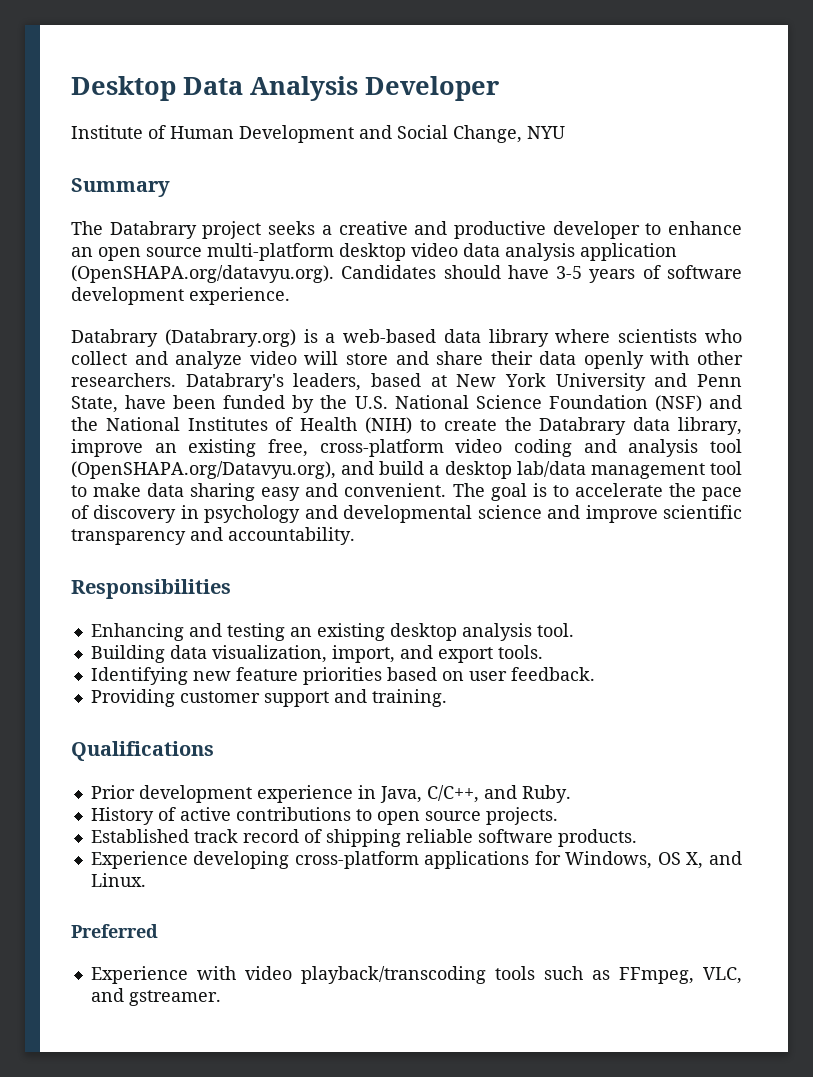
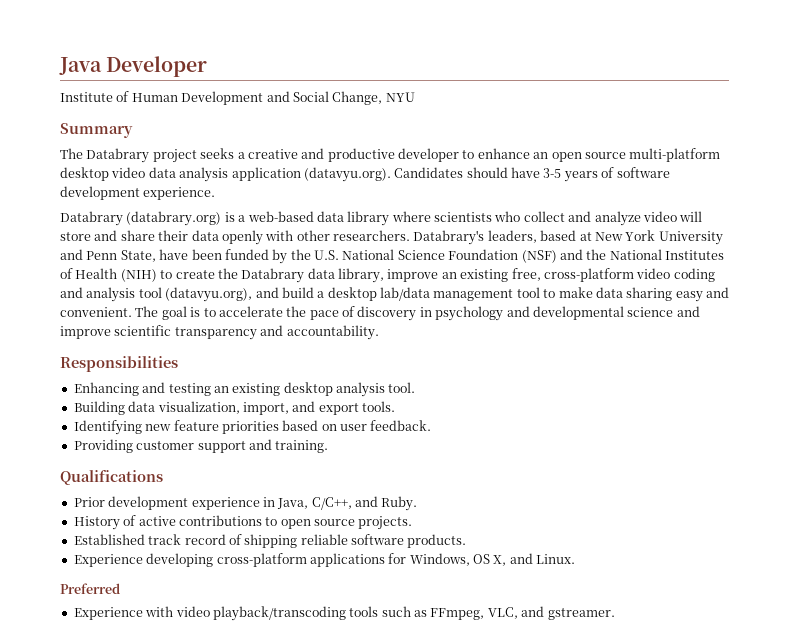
[71,76,358,101] Desktop Data Analysis -> [59,57,102,75] Java
[71,265,334,283] (OpenSHAPA.org/datavyu.org). -> [303,167,391,182] (datavyu.org).
[164,329,296,347] (Databrary.org) -> [126,211,222,226] (databrary.org)
[71,461,336,479] (OpenSHAPA.org/Datavyu.org), -> [165,287,253,302] (datavyu.org),

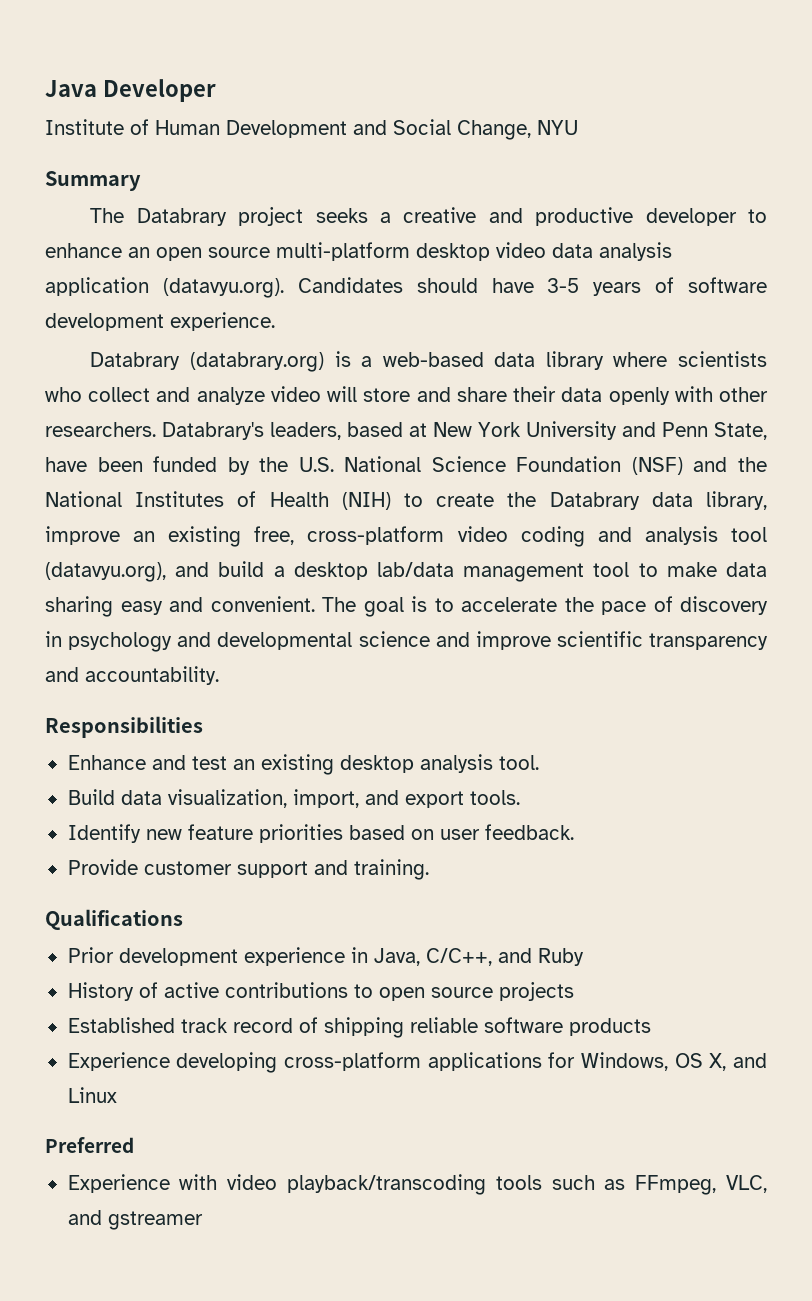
[73,382,211,396] Enhancing and testing -> [67,755,227,770] Enhance and test
[73,401,125,415] Building -> [67,789,115,805] Build
[73,420,142,435] Identifying -> [67,824,141,843] Identify
[73,439,133,453] Providing -> [67,859,138,875] Provide
[381,496,418,511] Ruby. -> [537,948,584,966] Ruby
[358,516,413,530] projects. -> [498,982,574,1001] projects
[407,534,467,548] products. -> [568,1018,651,1036] products
[536,554,576,564] Linux. -> [67,1087,117,1103] Linux
[547,608,615,620] gstreamer. -> [107,1211,203,1230] gstreamer

